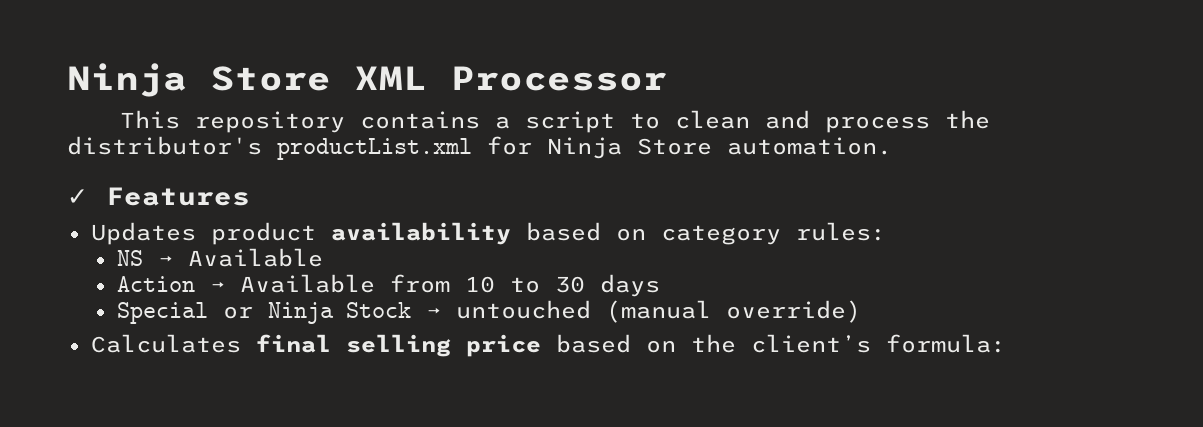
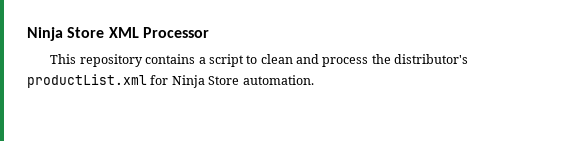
[67,187,250,206] [90,222,886,245] [116,248,323,267] [116,274,660,297] [116,300,861,324] [90,334,1006,357] // ✓ Features // Updates product availability based on category rules: // NS → Available // Action → Available from 10 to 30 days // Special or Ninja Stock → untouched (manual override) // Calculates final selling price based on the client’s formula: -> (314, 80) none

